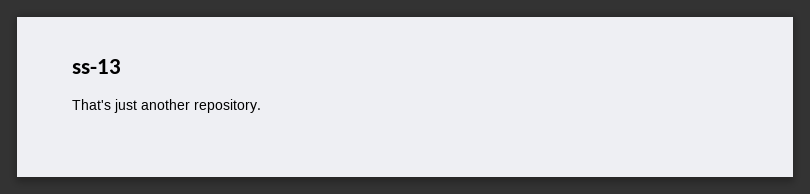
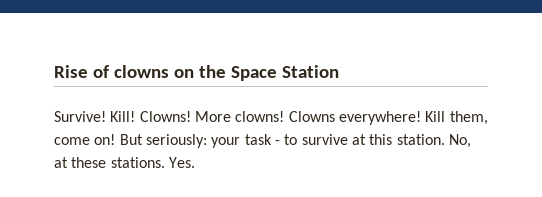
[72,59,121,74] [72,99,261,113] ss-13 // That's just another repository. -> [54,65,339,81] [54,111,488,125] [54,134,471,148] [54,157,195,168] Rise of clowns on the Space Station // Survive! Kill! Clowns! More clowns! Clowns everywhere! Kill them, come on! But seriously: your task - to survive at this station. No, at these stations. Yes.

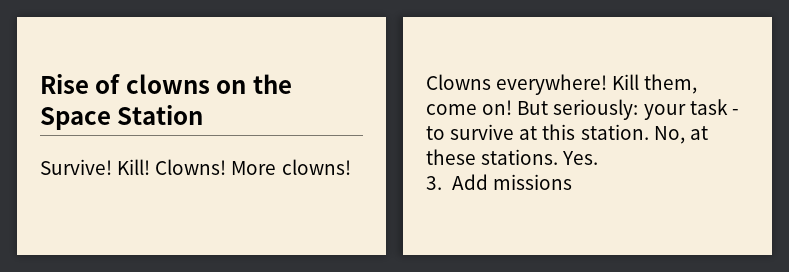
(195, 162) none -> [426,174,572,190] // 3. Add missions

